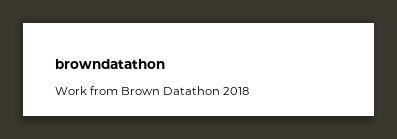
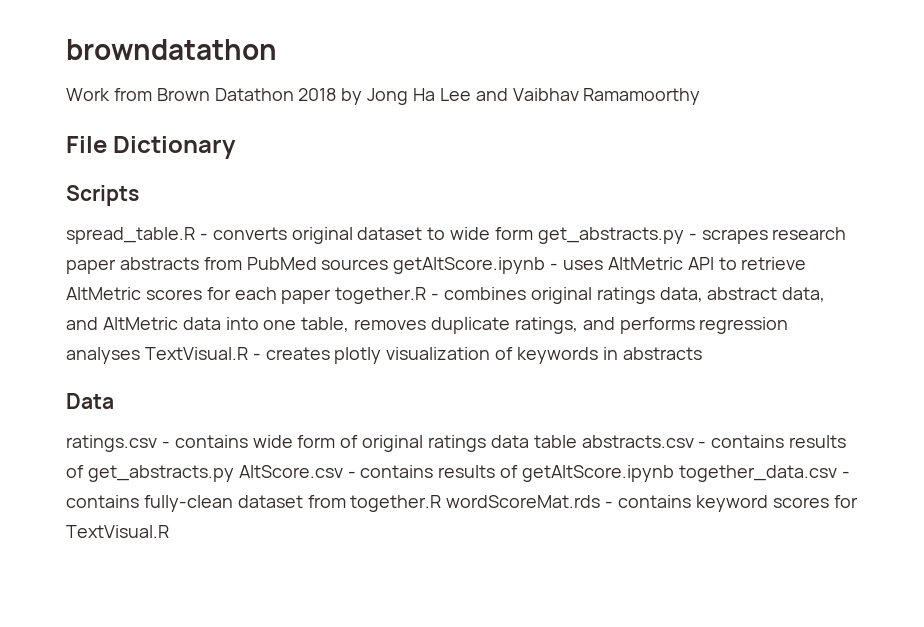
(250, 91) none -> [341,88,701,105] [66,136,237,159] [66,185,139,206] [66,227,847,244] [66,257,807,274] [66,287,826,304] [66,317,789,334] [66,347,702,364] [66,393,114,409] [66,435,847,452] [66,465,850,482] [66,495,858,512] [66,525,169,538] by Jong Ha Lee and Vaibhav Ramamoorthy // File Dictionary // Scripts // spread_table.R - converts original dataset to wide form get_abstracts.py - scrapes research paper abstracts from PubMed sources getAltScore.ipynb - uses AltMetric API to retrieve AltMetric scores for each paper together.R - combines original ratings data, abstract data, and AltMetric data into one table, removes duplicate ratings, and performs regression analyses TextVisual.R - creates plotly visualization of keywords in abstracts // Data // ratings.csv - contains wide form of original ratings data table abstracts.csv - contains results of get_abstracts.py AltScore.csv - contains results of getAltScore.ipynb together_data.csv - contains fully-clean dataset from together.R wordScoreMat.rds - contains keyword scores for TextVisual.R

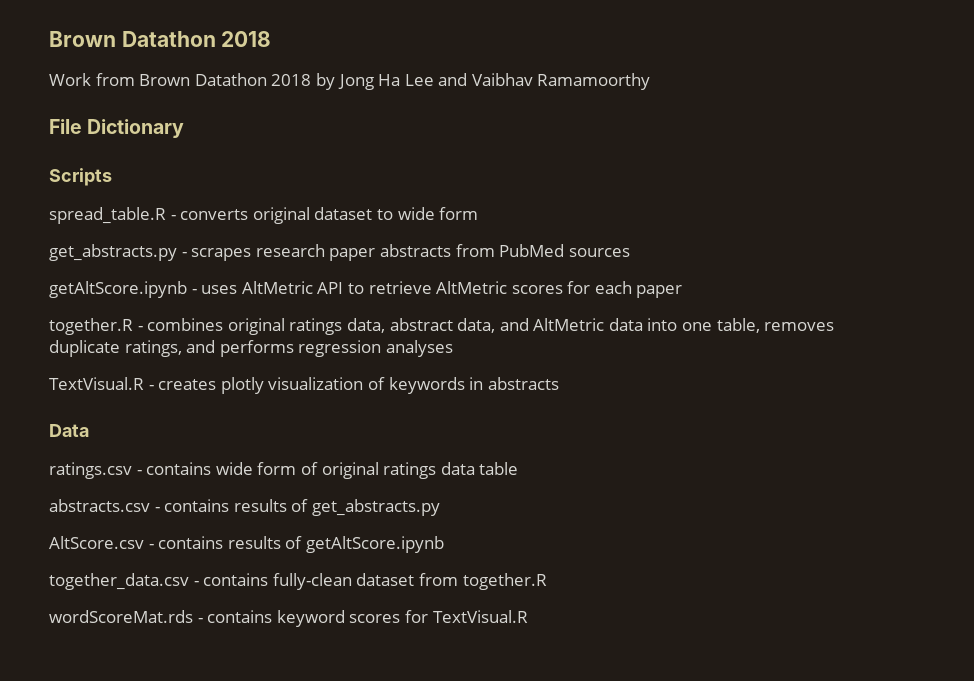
[66,39,277,60] browndatathon -> [49,31,272,47] Brown Datathon 2018
(534, 233) none -> (479, 213) //
(389, 264) none -> (630, 252) //
(332, 296) none -> (683, 291) //
(140, 355) none -> (453, 348) //
(577, 441) none -> (519, 468) //
(234, 473) none -> (440, 507) //
(675, 473) none -> (444, 544) //
(442, 503) none -> (547, 581) //

